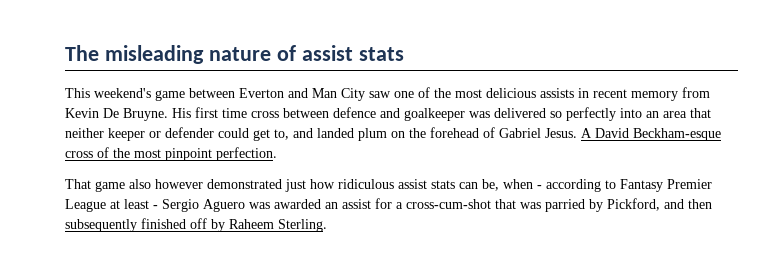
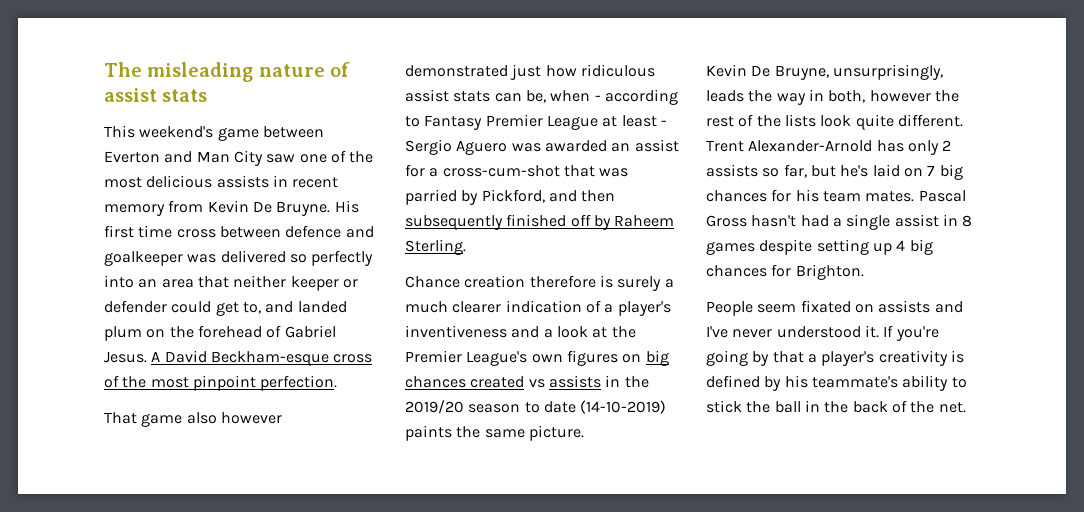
(327, 225) none -> [405,275,674,291] [405,300,671,316] [405,325,636,338] [405,350,669,366] [405,375,649,388] [405,400,667,414] [405,425,584,441] [706,64,943,80] [706,89,959,105] [706,114,963,130] [706,140,952,155] [706,164,963,180] [706,189,966,202] [706,214,973,230] [706,239,933,255] [706,264,864,280] [706,300,963,316] [706,325,939,341] [706,350,964,366] [706,375,967,391] [706,400,966,413] // Chance creation therefore is surely a much clearer indication of a player's inventiveness and a look at the Premier League's own figures on big chances created vs assists in the 2019/20 season to date (14-10-2019) paints the same picture. // Kevin De Bruyne, unsurprisingly, leads the way in both, however the rest of the lists look quite different. Trent Alexander-Arnold has only 2 assists so far, but he's laid on 7 big chances for his team mates. Pascal Gross hasn't had a single assist in 8 games despite setting up 4 big chances for Brighton. // People seem fixated on assists and I've never understood it. If you're going by that a player's creativity is defined by his teammate's ability to stick the ball in the back of the net.

